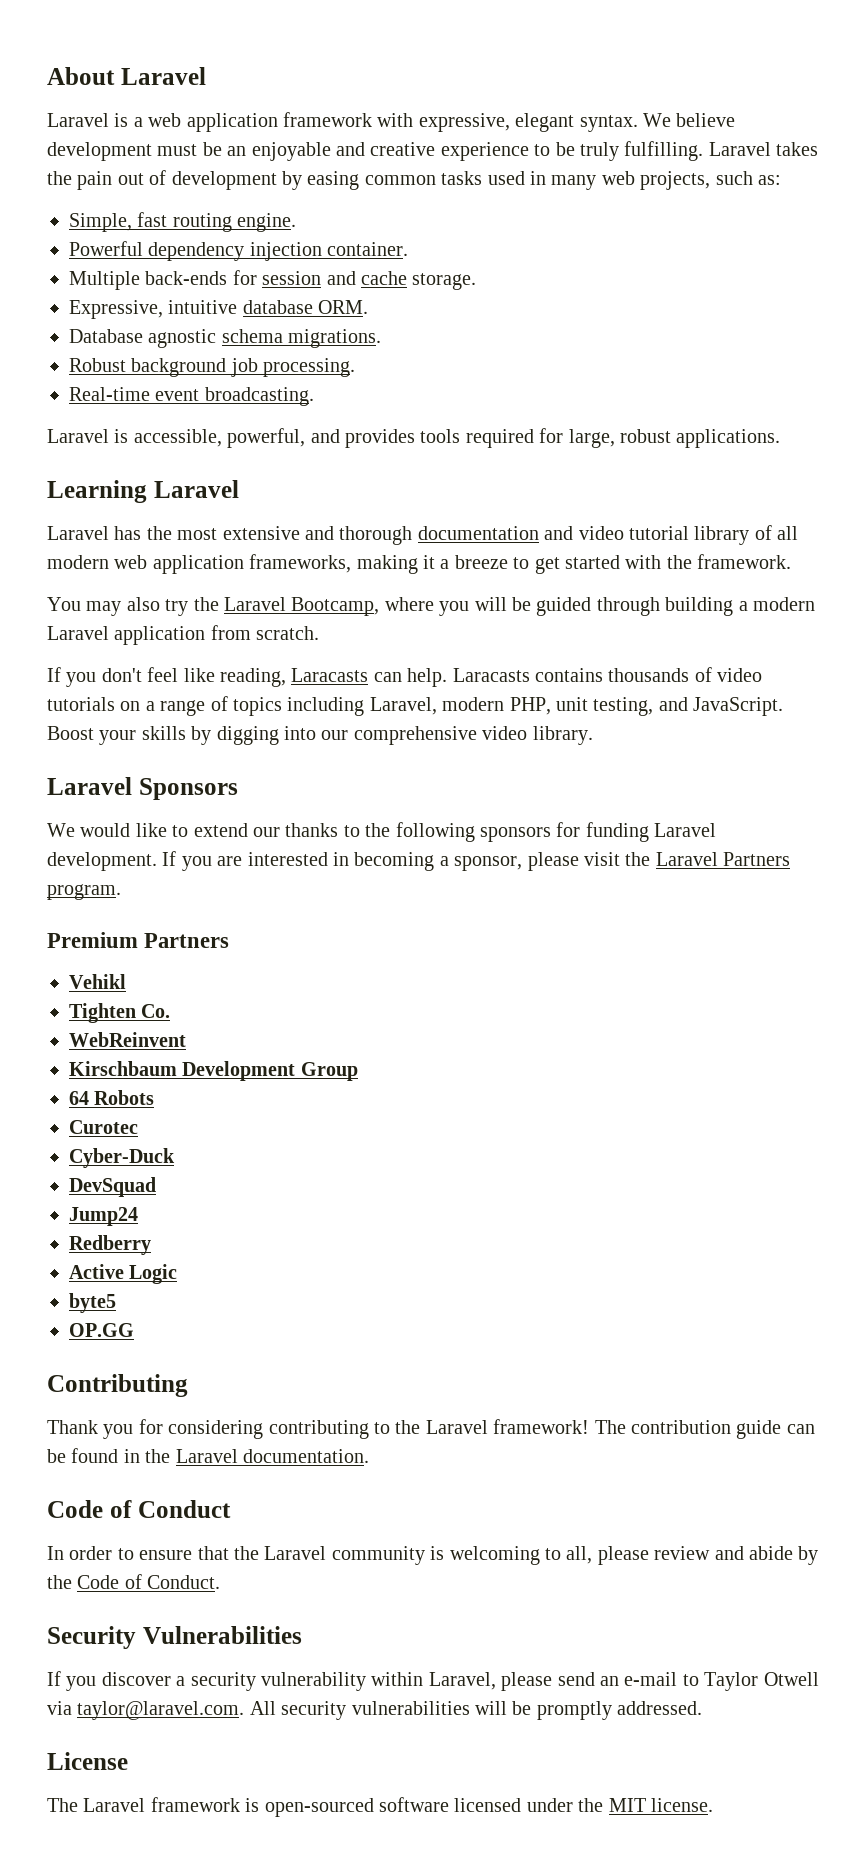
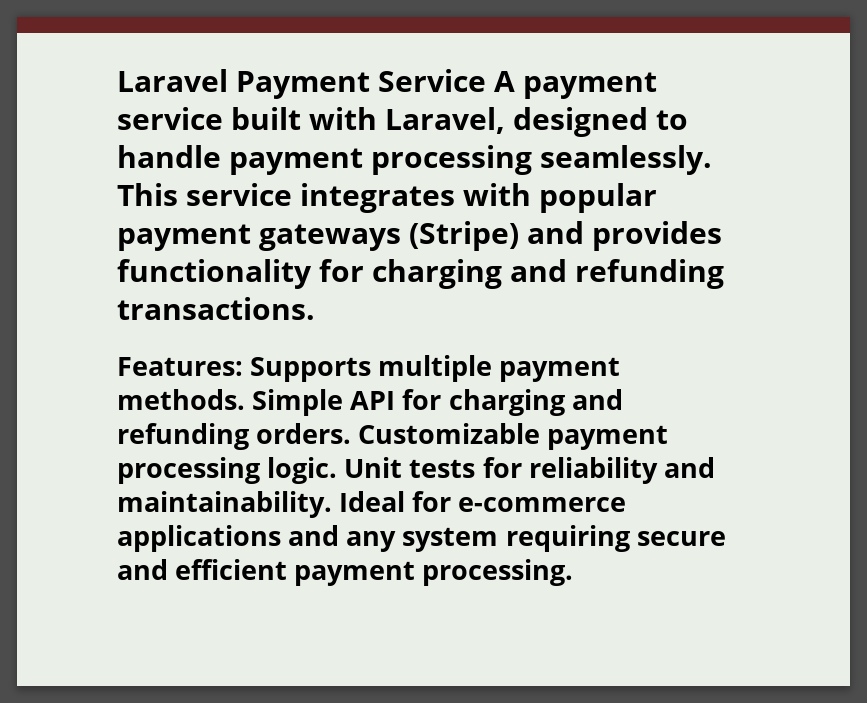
[47,67,206,85] [47,112,736,132] [47,141,819,161] [47,170,781,190] [69,212,297,232] [69,241,409,261] [69,270,477,290] [69,300,369,319] [69,329,382,348] [69,358,356,377] [69,387,314,406] [47,428,781,448] [47,480,239,503] [47,525,799,545] [47,554,792,574] [47,597,815,616] [47,625,320,645] [47,667,763,687] [47,696,784,716] [47,726,593,745] [47,777,238,800] [47,822,717,842] [47,851,791,871] [47,884,121,900] [47,932,230,948] [69,974,126,989] [69,1003,171,1023] [69,1032,186,1047] [69,1061,358,1081] [69,1090,155,1105] [69,1120,138,1134] [69,1148,175,1168] [69,1177,156,1197] [69,1207,138,1226] [69,1235,151,1255] [69,1264,178,1284] [69,1293,116,1313] [69,1323,134,1337] [47,1374,188,1397] [47,1419,815,1439] [47,1448,369,1463] [47,1500,231,1518] [47,1546,819,1565] [47,1574,221,1589] [47,1626,302,1649] [47,1671,819,1691] [47,1701,703,1720] [47,1752,128,1770] [47,1797,713,1817] About Laravel // Laravel is a web application framework with expressive, elegant syntax. We believe development must be an enjoyable and creative experience to be truly fulfilling. Laravel takes the pain out of development by easing common tasks used in many web projects, such as: // Simple, fast routing engine. // Powerful dependency injection container. // Multiple back-ends for session and cache storage. // Expressive, intuitive database ORM. // Database agnostic schema migrations. // Robust background job processing. // Real-time event broadcasting. // Laravel is accessible, powerful, and provides tools required for large, robust applications. // Learning Laravel // Laravel has the most extensive and thorough documentation and video tutorial library of all modern web application frameworks, making it a breeze to get started with the framework. // You may also try the Laravel Bootcamp, where you will be guided through building a modern Laravel application from scratch. // If you don't feel like reading, Laracasts can help. Laracasts contains thousands of video tutorials on a range of topics including Laravel, modern PHP, unit testing, and JavaScript. Boost your skills by digging into our comprehensive video library. // Laravel Sponsors // We would like to extend our thanks to the following sponsors for funding Laravel development. If you are interested in becoming a sponsor, please visit the Laravel Partners program. // Premium Partners // Vehikl // Tighten Co. // WebReinvent // Kirschbaum Development Group // 64 Robots // Curotec // Cyber-Duck // DevSquad // Jump24 // Redberry // Active Logic // byte5 // OP.GG // Contributing // Thank you for considering contributing to the Laravel framework! The contribution guide can be found in the Laravel documentation. // Code of Conduct // In order to ensure that the Laravel community is welcoming to all, please review and abide by the Code of Conduct. // Security Vulnerabilities // If you discover a security vulnerability within Laravel, please send an e-mail to Taylor Otwell via taylor@laravel.com. All security vulnerabilities will be promptly addressed. // License // The Laravel framework is open-sourced software licensed under the MIT license. -> [117,69,657,99] [117,107,688,137] [117,145,712,175] [117,183,657,213] [117,221,722,251] [117,259,724,289] [117,297,315,320] [117,355,621,382] [117,389,623,416] [117,423,669,450] [117,457,715,484] [117,491,627,518] [117,525,726,552] [117,559,574,586] Laravel Payment Service A payment service built with Laravel, designed to handle payment processing seamlessly. This service integrates with popular payment gateways (Stripe) and provides functionality for charging and refunding transactions. // Features: Supports multiple payment methods. Simple API for charging and refunding orders. Customizable payment processing logic. Unit tests for reliability and maintainability. Ideal for e-commerce applications and any system requiring secure and efficient payment processing.

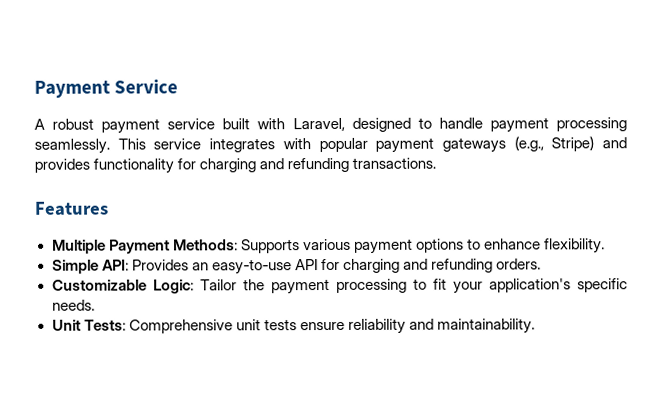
[117,69,228,92] Laravel -> (34, 89) none
[493,71,515,92] A -> [34,118,95,130] // A robust
[408,221,519,251] (Stripe) -> [513,136,595,152] (e.g., Stripe)
[117,355,621,382] [117,389,344,416] Features: Supports multiple payment methods. Simple -> [34,201,109,216] [51,238,605,254] [51,259,292,275] Features // Multiple Payment Methods: Supports various payment options to enhance flexibility. // Simple API: Provides an easy-to-use
[358,423,669,450] [117,457,715,484] [117,491,627,518] [117,525,726,552] [117,559,574,586] Customizable payment processing logic. Unit tests for reliability and maintainability. Ideal for e-commerce applications and any system requiring secure and efficient payment processing. -> [51,278,628,295] [51,299,95,311] [51,318,535,334] // Customizable Logic: Tailor the payment processing to fit your application's specific needs. // Unit Tests: Comprehensive unit tests ensure reliability and maintainability.

